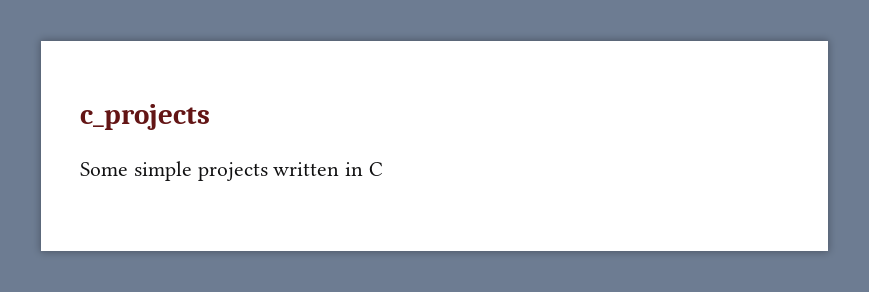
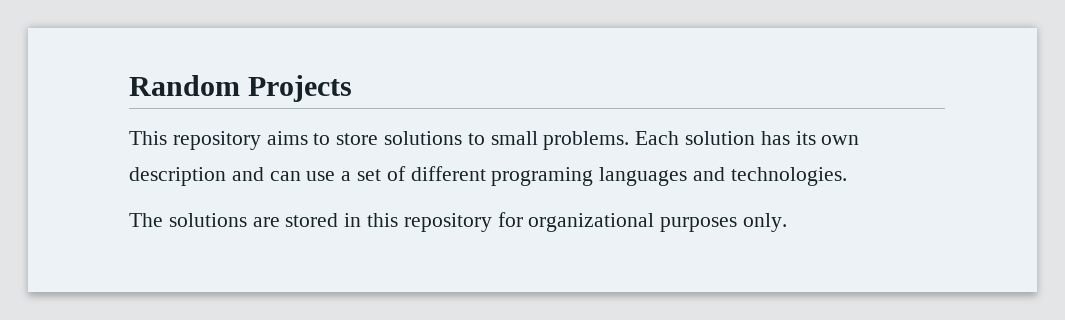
[80,104,210,130] [80,161,384,181] c_projects // Some simple projects written in C -> [129,75,353,102] [129,131,860,150] [129,166,847,186] [129,212,788,232] Random Projects // This repository aims to store solutions to small problems. Each solution has its own description and can use a set of different programing languages and technologies. // The solutions are stored in this repository for organizational purposes only.

